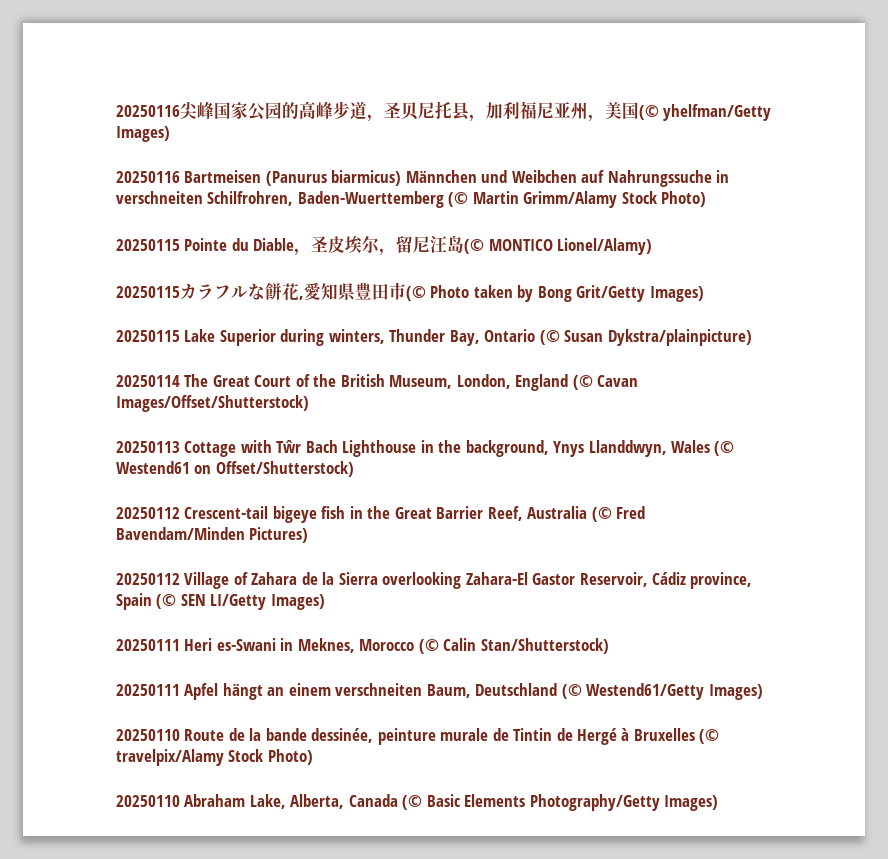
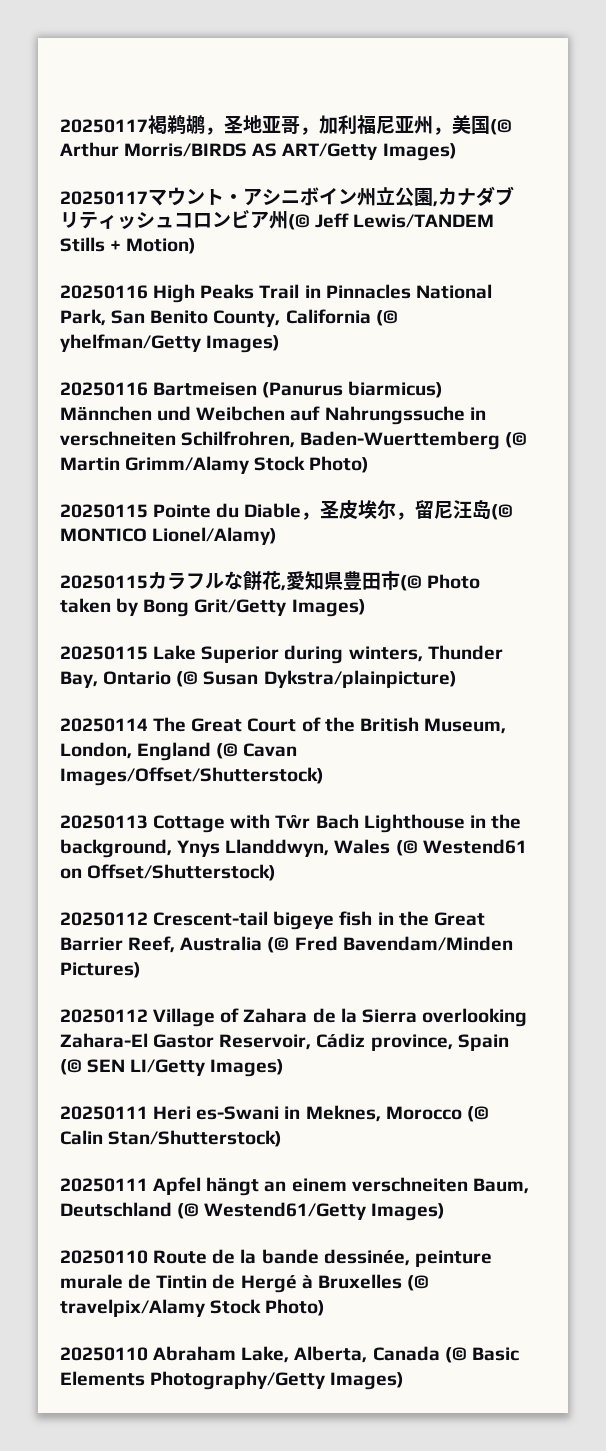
[116,101,469,122] 20250116尖峰国家公园的高峰步道，圣贝尼托县 -> [60,115,300,135] 20250117褐鹈鹕，圣地亚哥
(659, 112) none -> [60,142,457,161] [60,186,514,207] [60,210,495,230] [60,237,197,254] [60,284,492,303] [60,309,398,327] Arthur Morris/BIRDS AS ART/Getty Images) // 20250117マウント・アシニボイン州立公園,カナダブリティッシュコロンビア州(© Jeff Lewis/TANDEM Stills + Motion) // 20250116 High Peaks Trail in Pinnacles National Park, San Benito County, California (©

